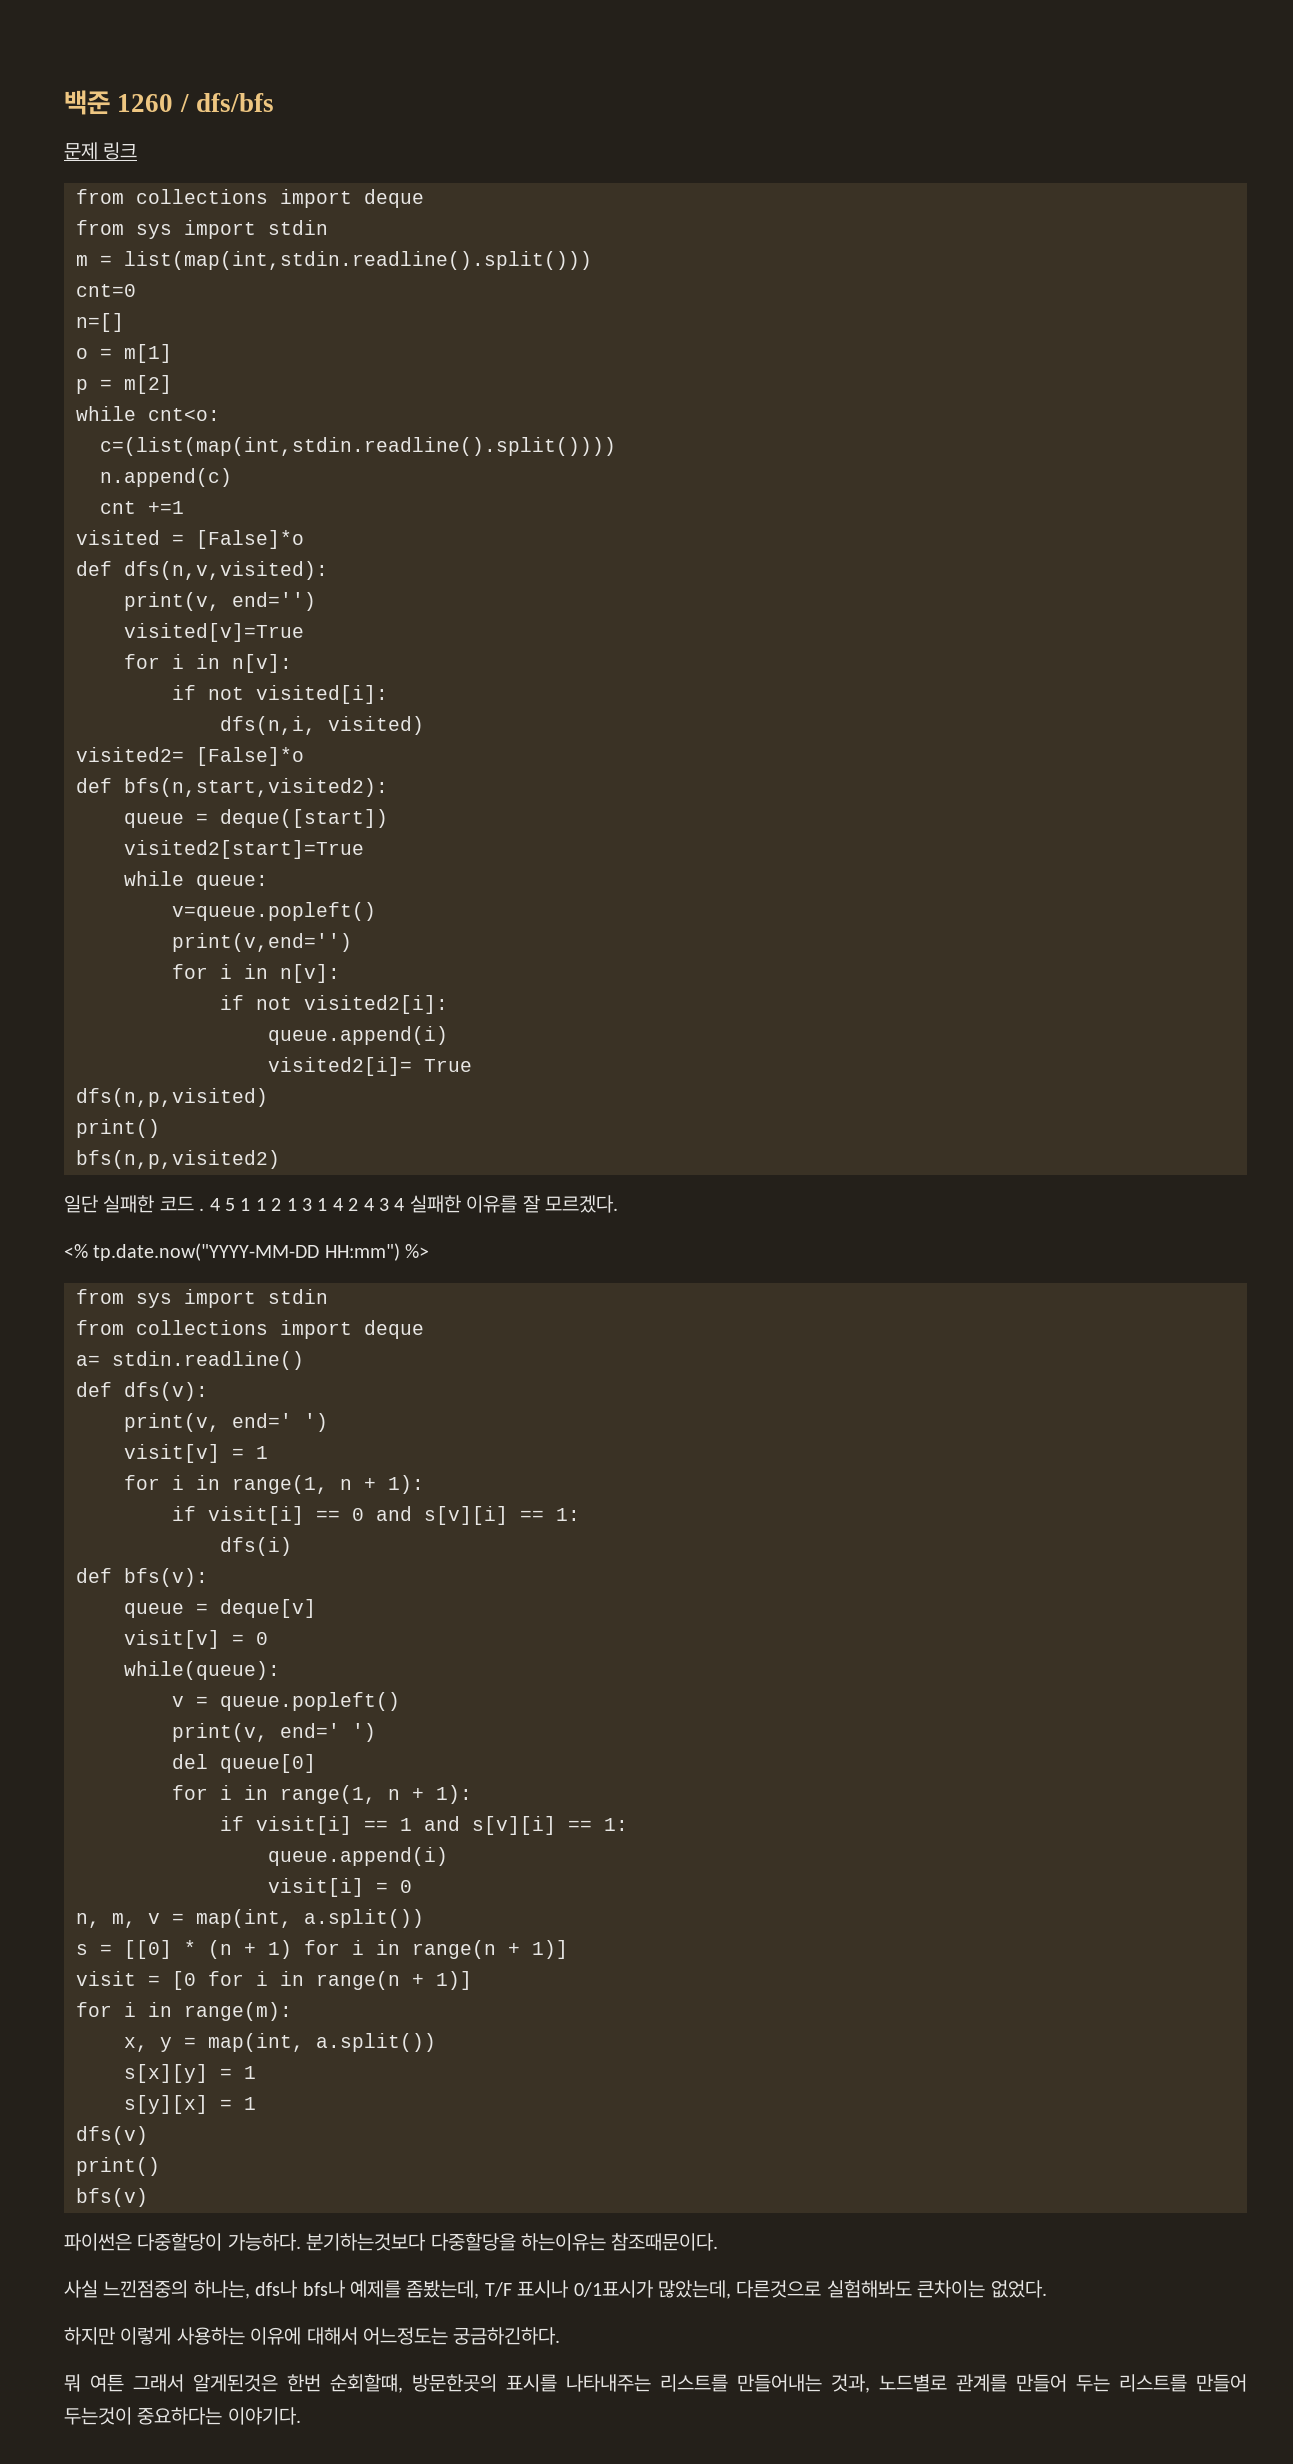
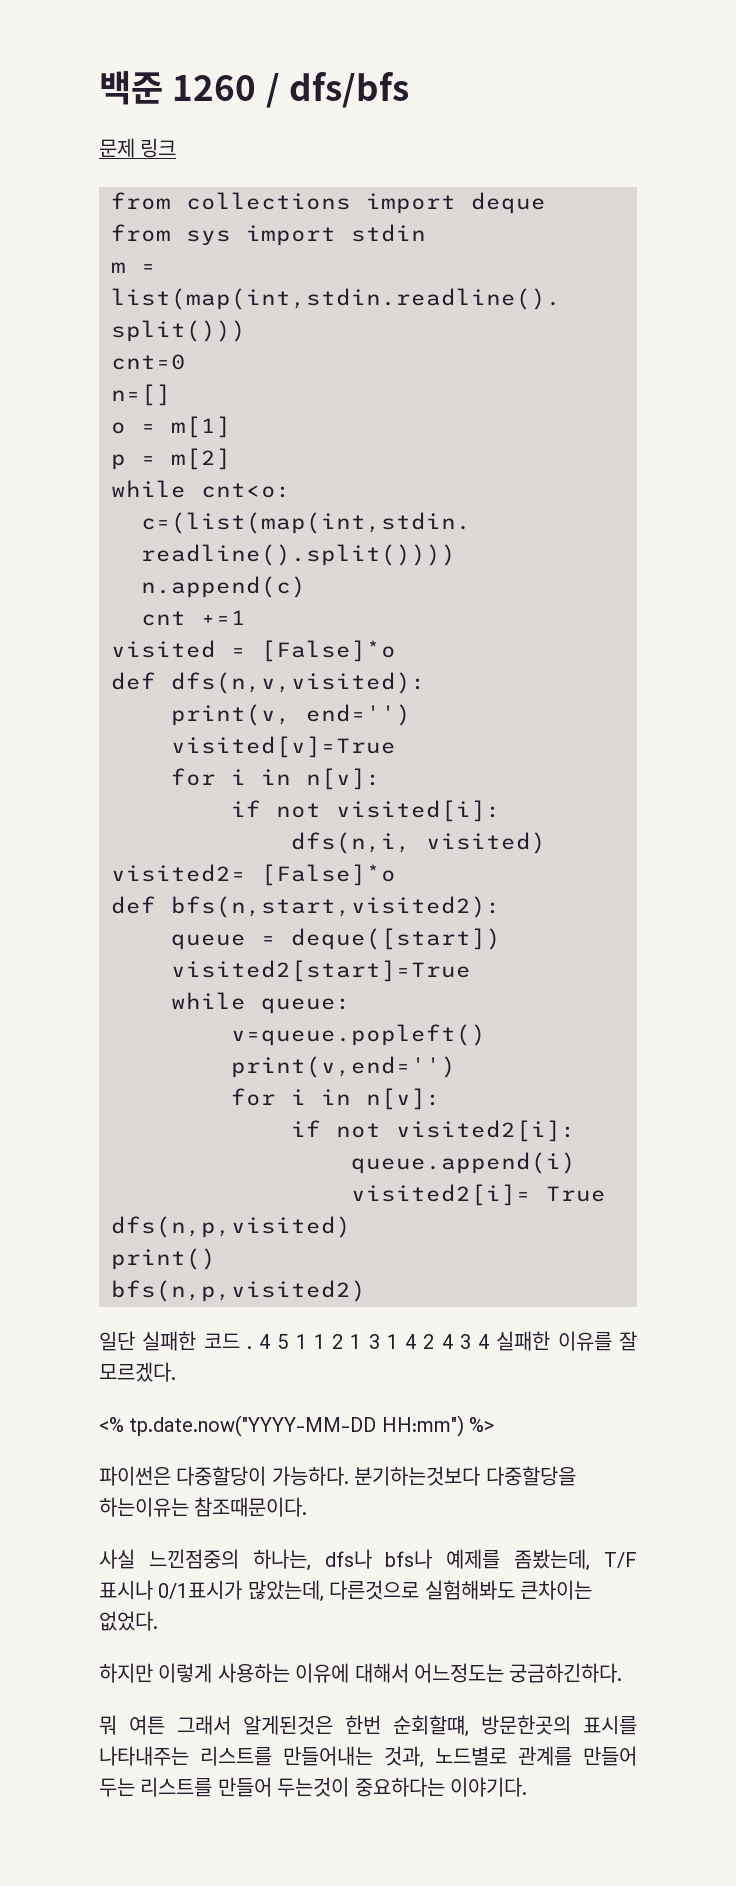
[76,1289,328,1308] [76,1320,424,1339] [76,1351,304,1370] [76,1382,208,1401] [124,1413,328,1432] [124,1444,268,1463] [124,1475,424,1494] [172,1506,580,1525] [220,1537,292,1556] [76,1568,208,1587] [124,1599,316,1618] [124,1630,268,1649] [124,1661,280,1680] [172,1692,400,1711] [172,1723,376,1742] [172,1754,316,1773] [172,1785,472,1804] [220,1816,628,1835] [268,1847,448,1866] [268,1878,412,1897] [76,1909,424,1928] [76,1940,568,1959] [76,1971,472,1990] [76,2002,292,2021] [124,2033,436,2052] [124,2064,256,2083] [124,2095,256,2114] [76,2126,148,2145] [76,2157,160,2176] [76,2188,148,2207] // from sys import stdin // from collections import deque // a= stdin.readline() // def dfs(v): // print(v, end=' ') // visit[v] = 1 // for i in range(1, n + 1): // if visit[i] == 0 and s[v][i] == 1: // dfs(i) // def bfs(v): // queue = deque[v] // visit[v] = 0 // while(queue): // v = queue.popleft() // print(v, end=' ') // del queue[0] // for i in range(1, n + 1): // if visit[i] == 1 and s[v][i] == 1: // queue.append(i) // visit[i] = 0 // n, m, v = map(int, a.split()) // s = [[0] * (n + 1) for i in range(n + 1)] // visit = [0 for i in range(n + 1)] // for i in range(m): // x, y = map(int, a.split()) // s[x][y] = 1 // s[y][x] = 1 // dfs(v) // print() // bfs(v) -> (495, 1424) none

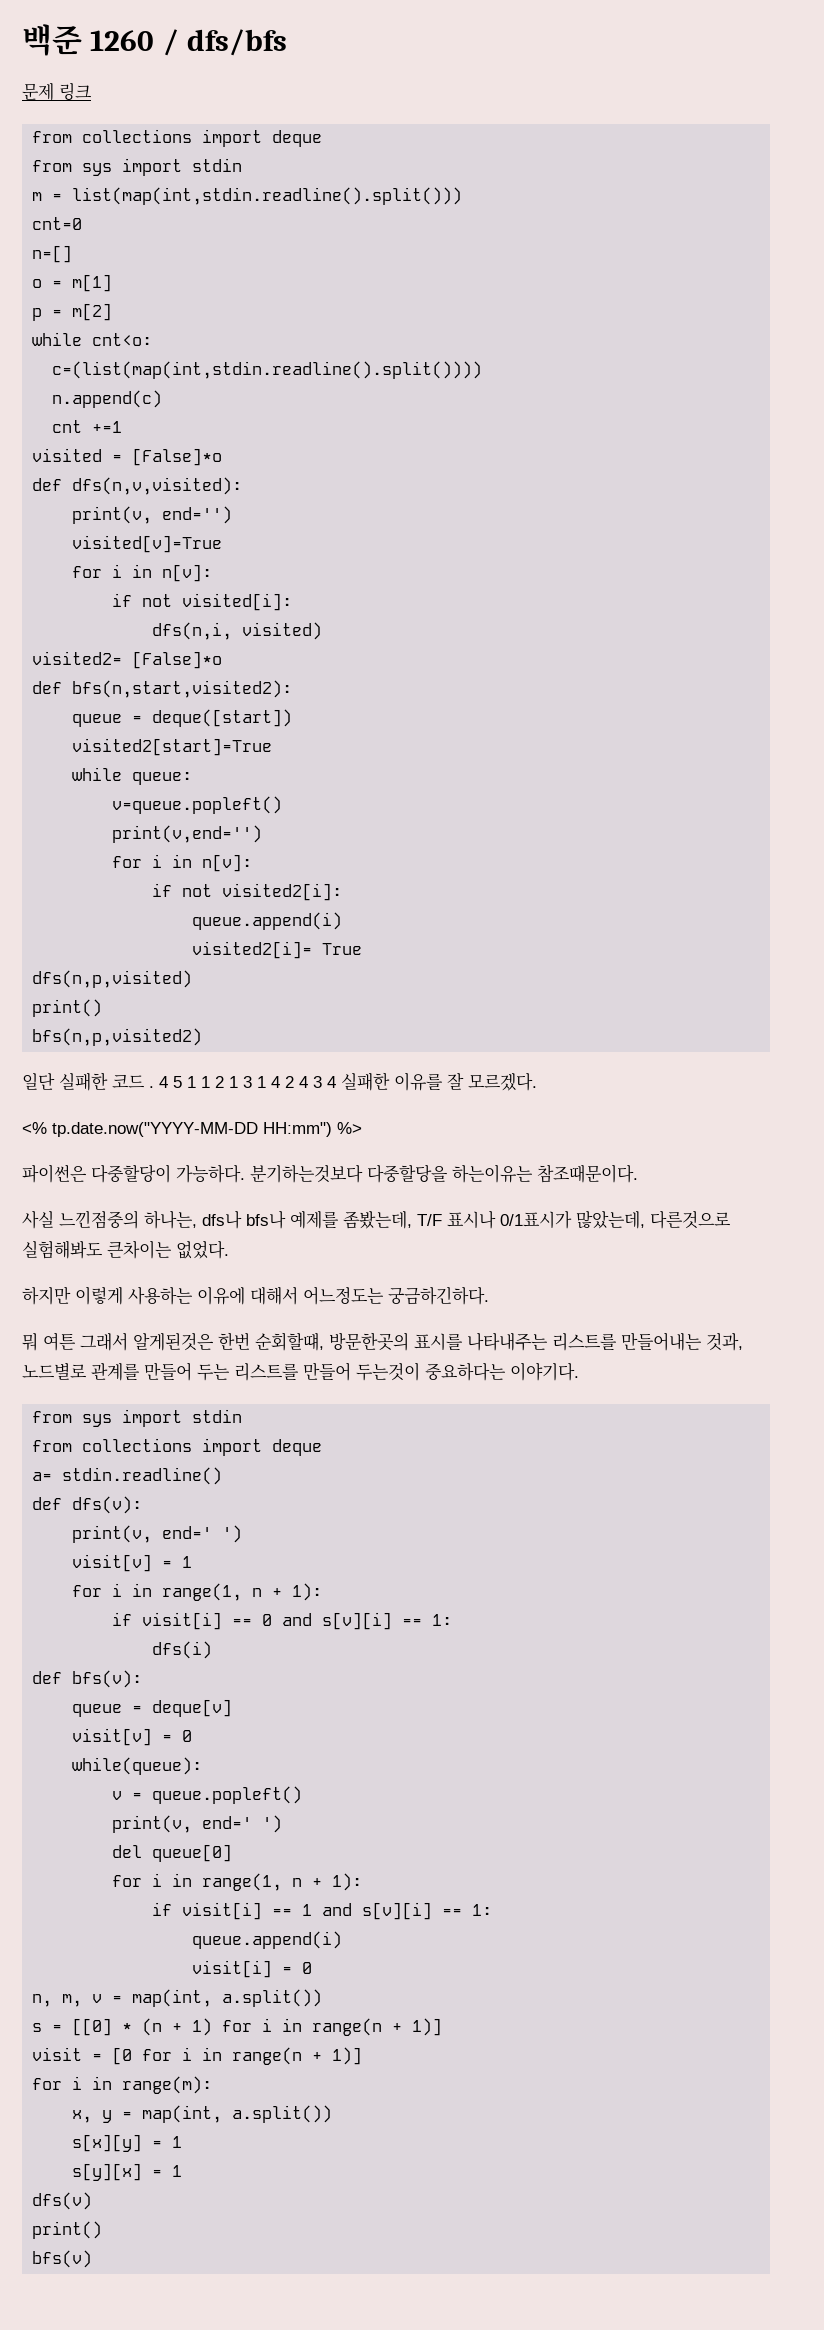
(527, 1787) none -> [32,1409,243,1427] [32,1438,323,1456] [32,1467,223,1485] [32,1496,143,1514] [72,1525,243,1543] [72,1554,193,1572] [72,1583,323,1601] [112,1612,453,1630] [152,1641,213,1659] [32,1670,143,1688] [72,1699,233,1717] [72,1728,193,1746] [72,1757,203,1775] [112,1786,303,1804] [112,1815,283,1833] [112,1844,233,1862] [112,1873,363,1891] [152,1902,493,1920] [192,1931,343,1949] [192,1960,313,1978] [32,1989,323,2007] [32,2018,443,2036] [32,2047,363,2065] [32,2076,213,2094] [72,2105,333,2123] [72,2134,183,2152] [72,2163,183,2181] [32,2192,93,2210] [32,2221,103,2239] [32,2250,93,2268] // from sys import stdin // from collections import deque // a= stdin.readline() // def dfs(v): // print(v, end=' ') // visit[v] = 1 // for i in range(1, n + 1): // if visit[i] == 0 and s[v][i] == 1: // dfs(i) // def bfs(v): // queue = deque[v] // visit[v] = 0 // while(queue): // v = queue.popleft() // print(v, end=' ') // del queue[0] // for i in range(1, n + 1): // if visit[i] == 1 and s[v][i] == 1: // queue.append(i) // visit[i] = 0 // n, m, v = map(int, a.split()) // s = [[0] * (n + 1) for i in range(n + 1)] // visit = [0 for i in range(n + 1)] // for i in range(m): // x, y = map(int, a.split()) // s[x][y] = 1 // s[y][x] = 1 // dfs(v) // print() // bfs(v)

